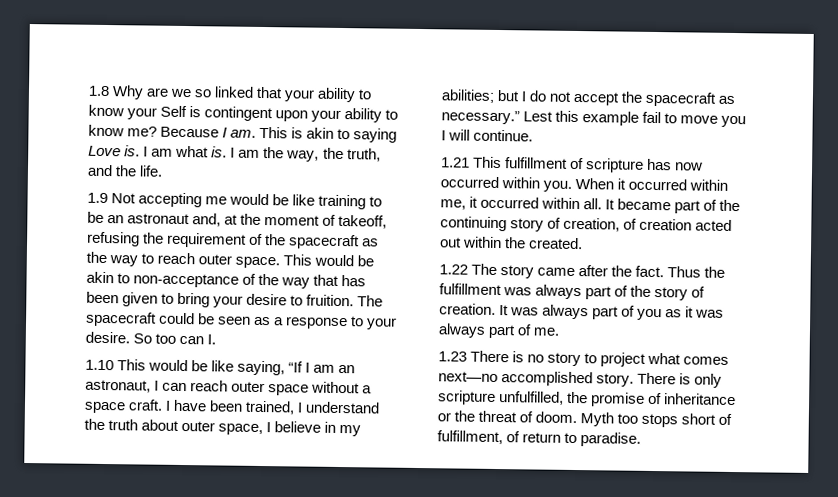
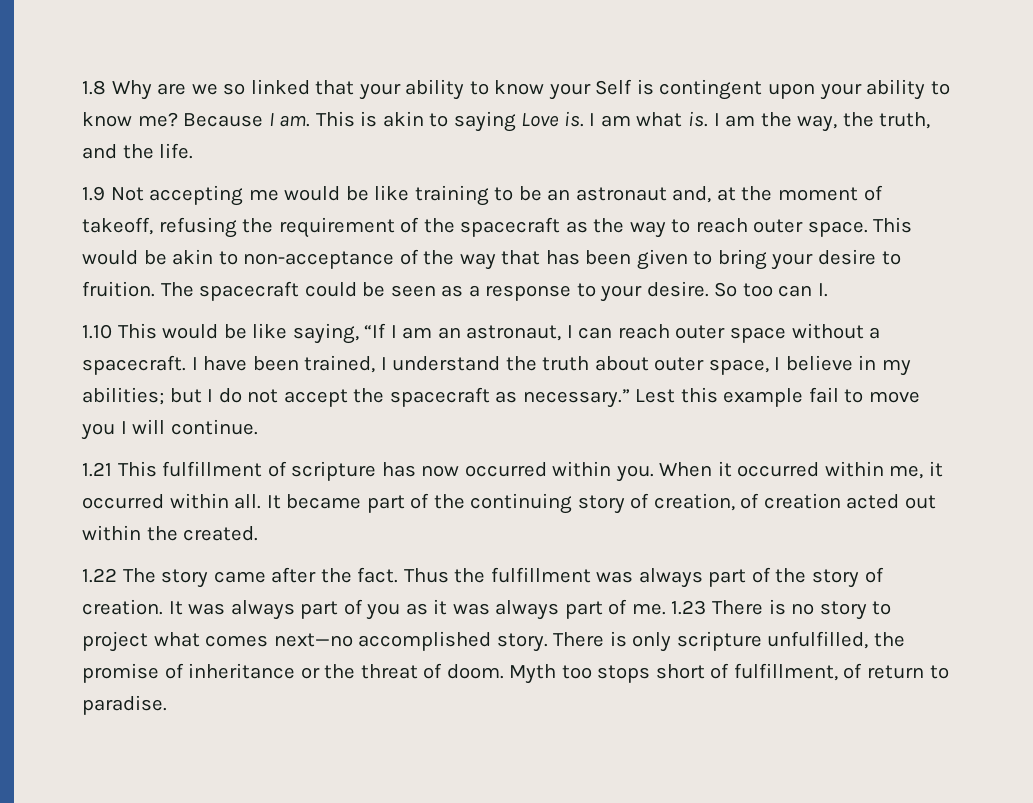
[84,399,164,414] space craft. -> [82,355,186,375] spacecraft.
(561, 331) // -> (666, 609) none

